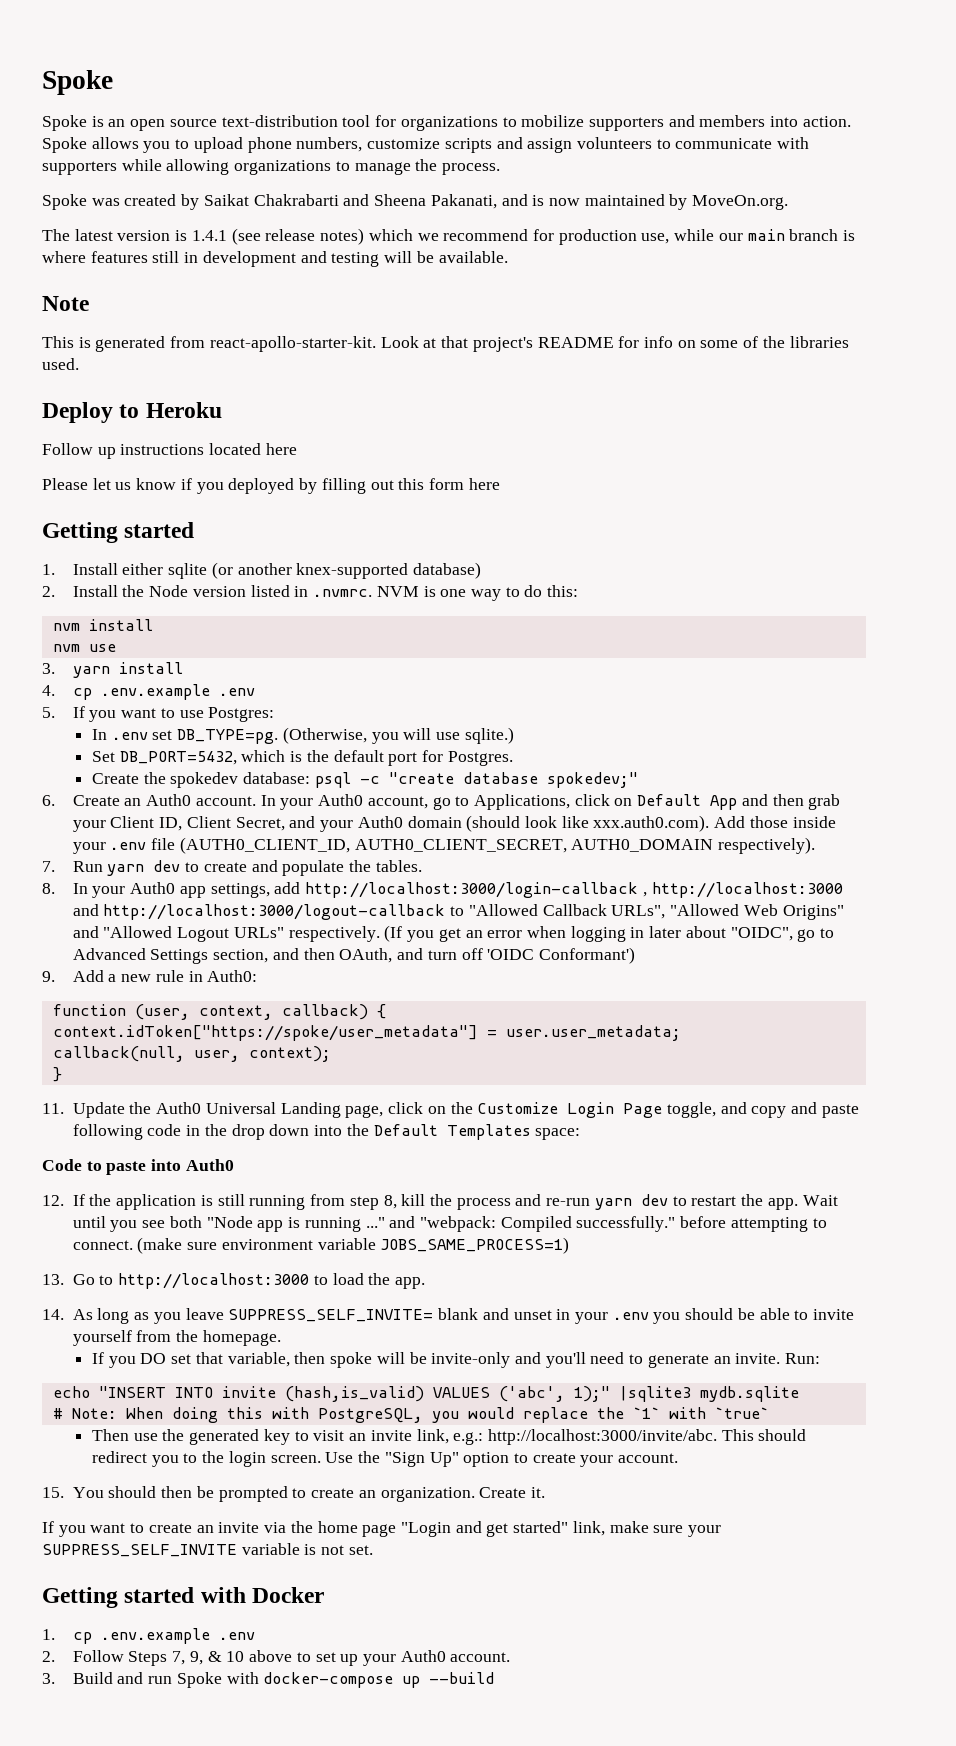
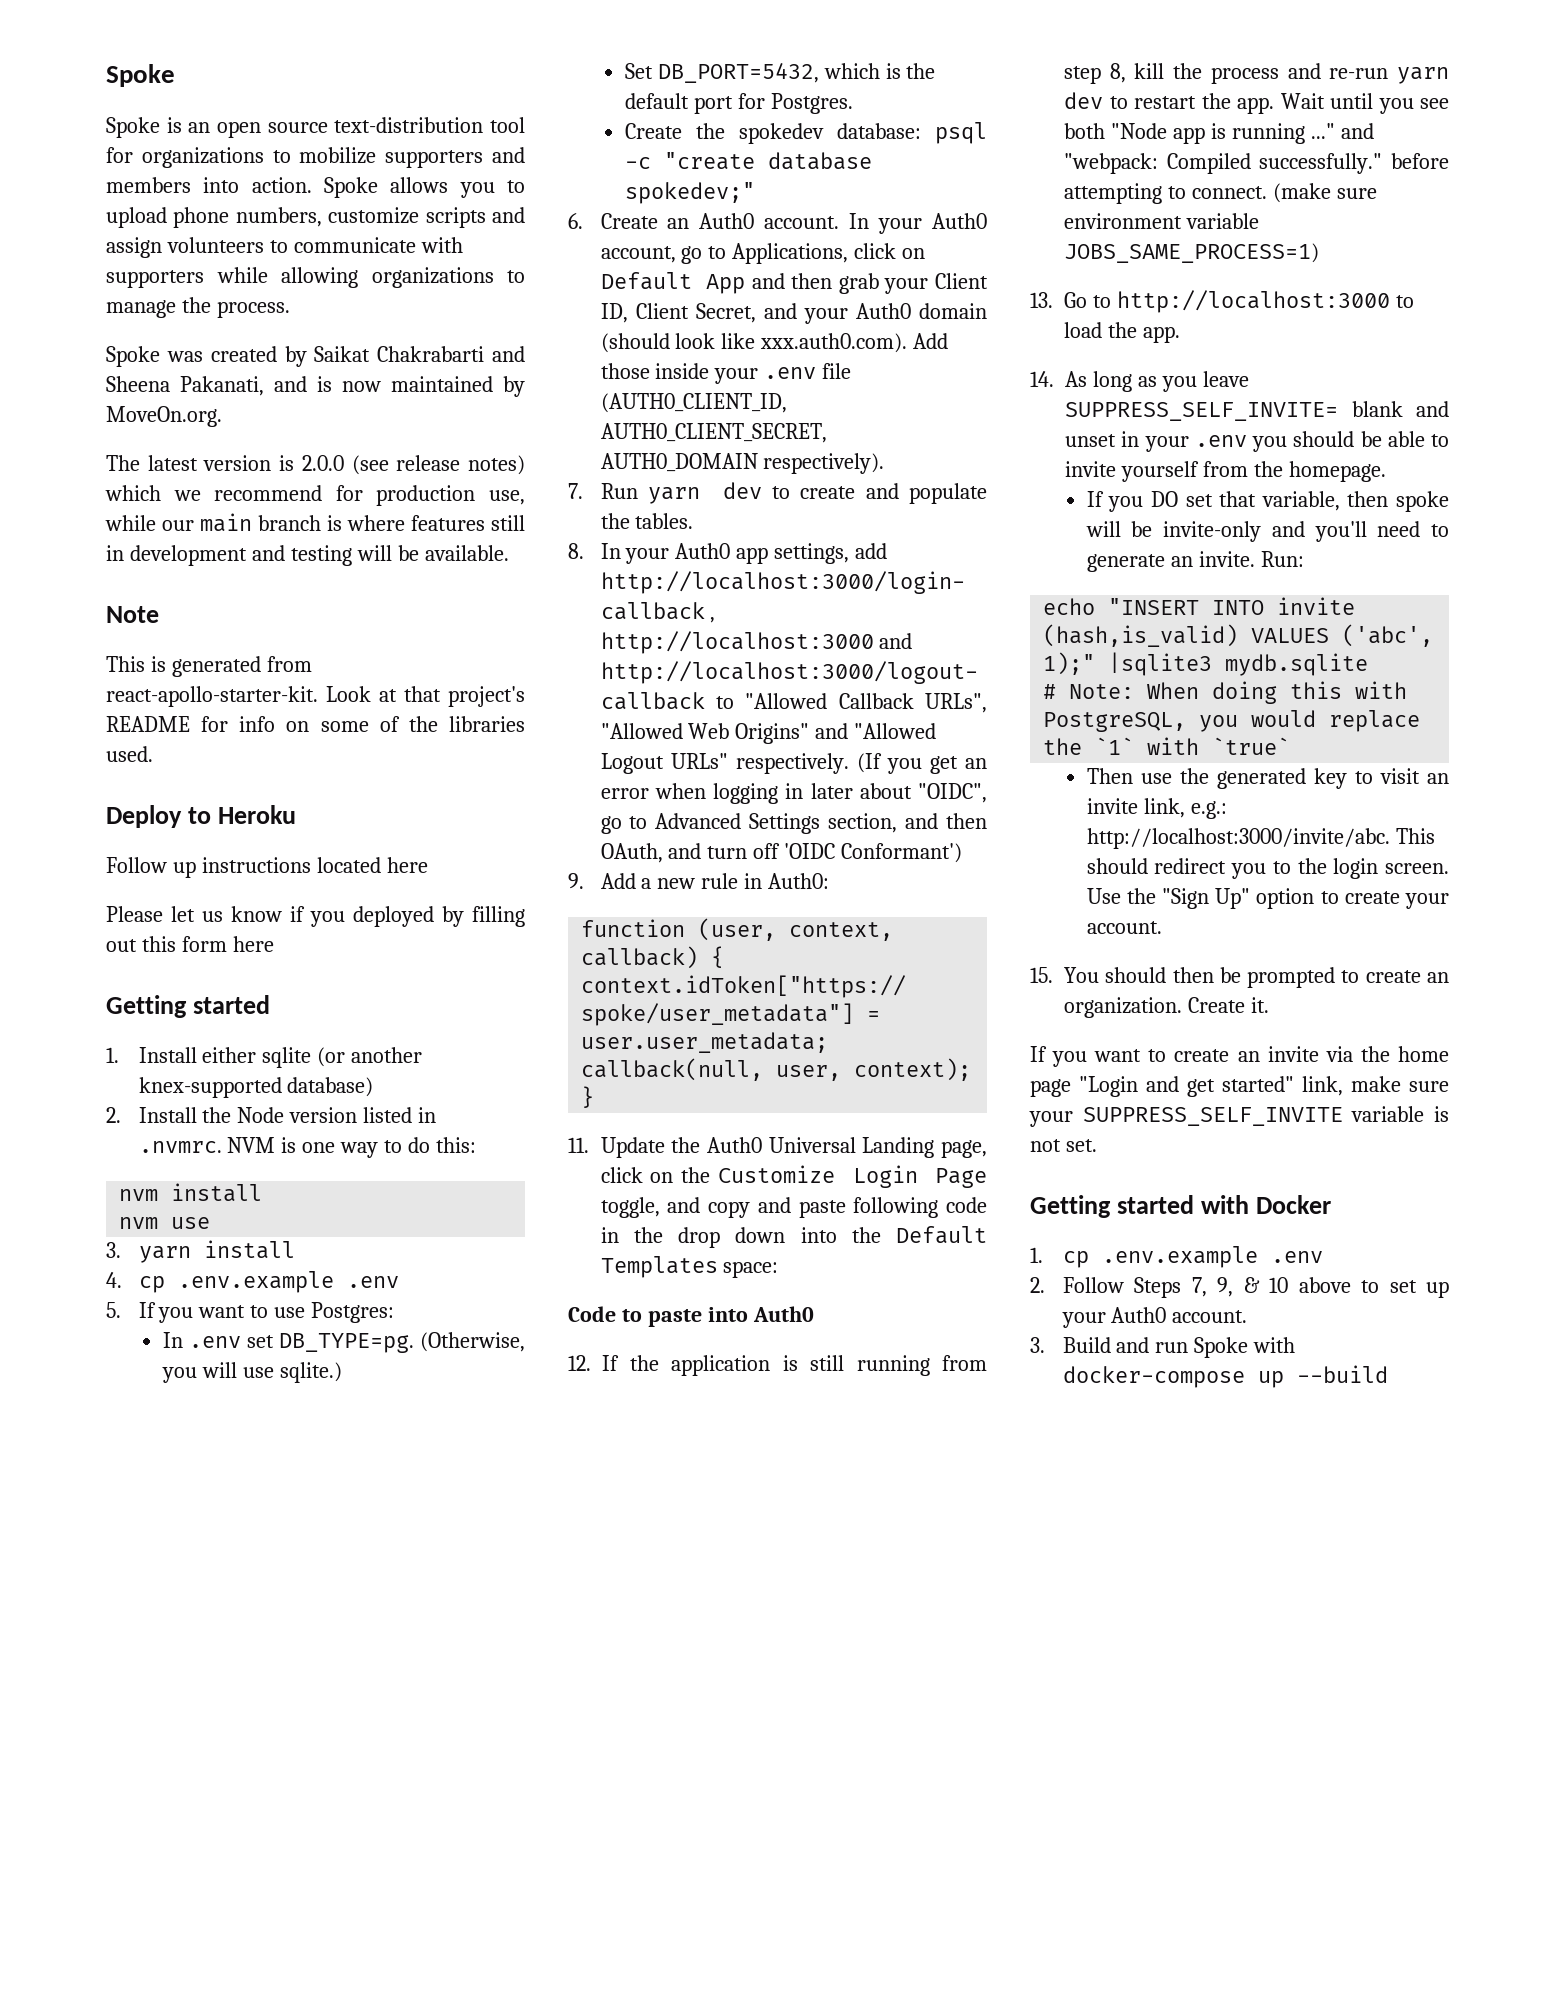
[191,230,227,241] 1.4.1 -> [301,455,344,471] 2.0.0

